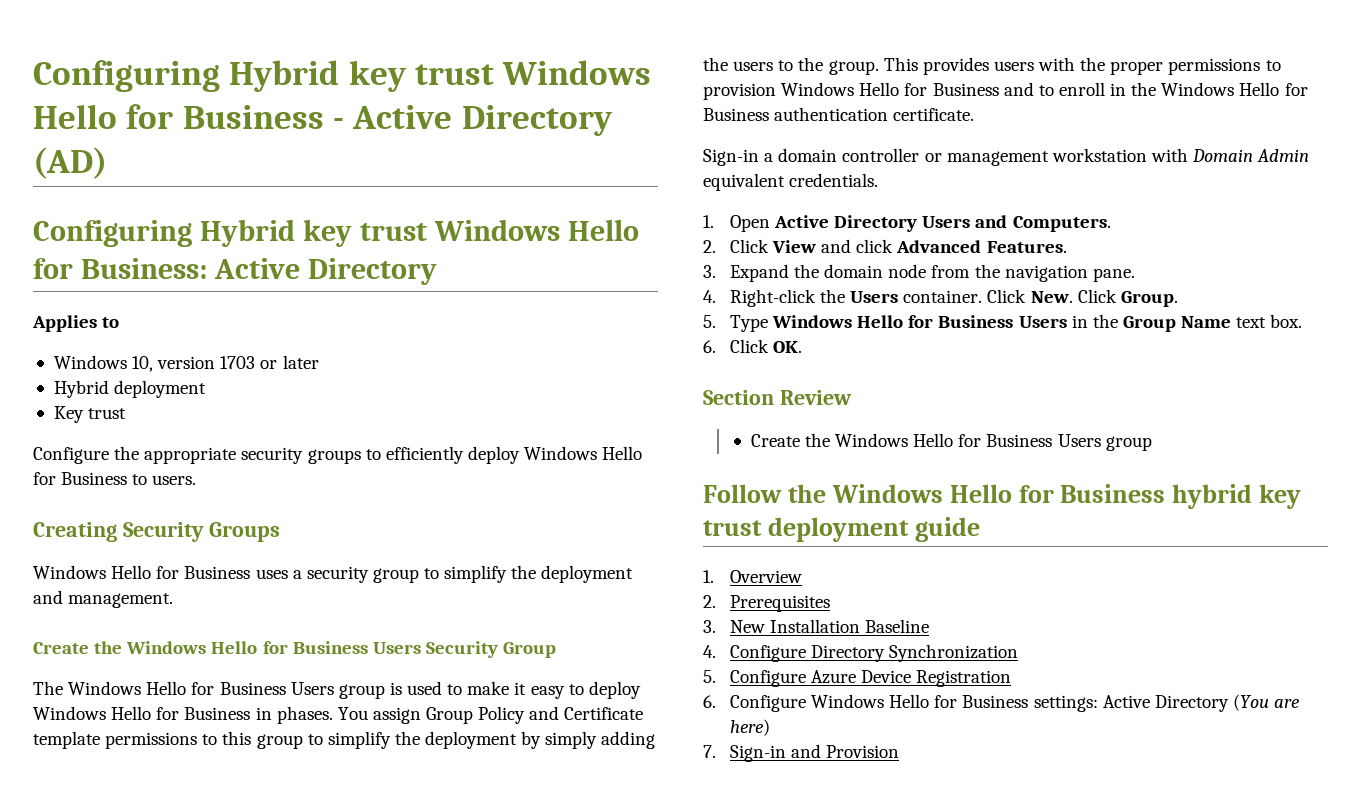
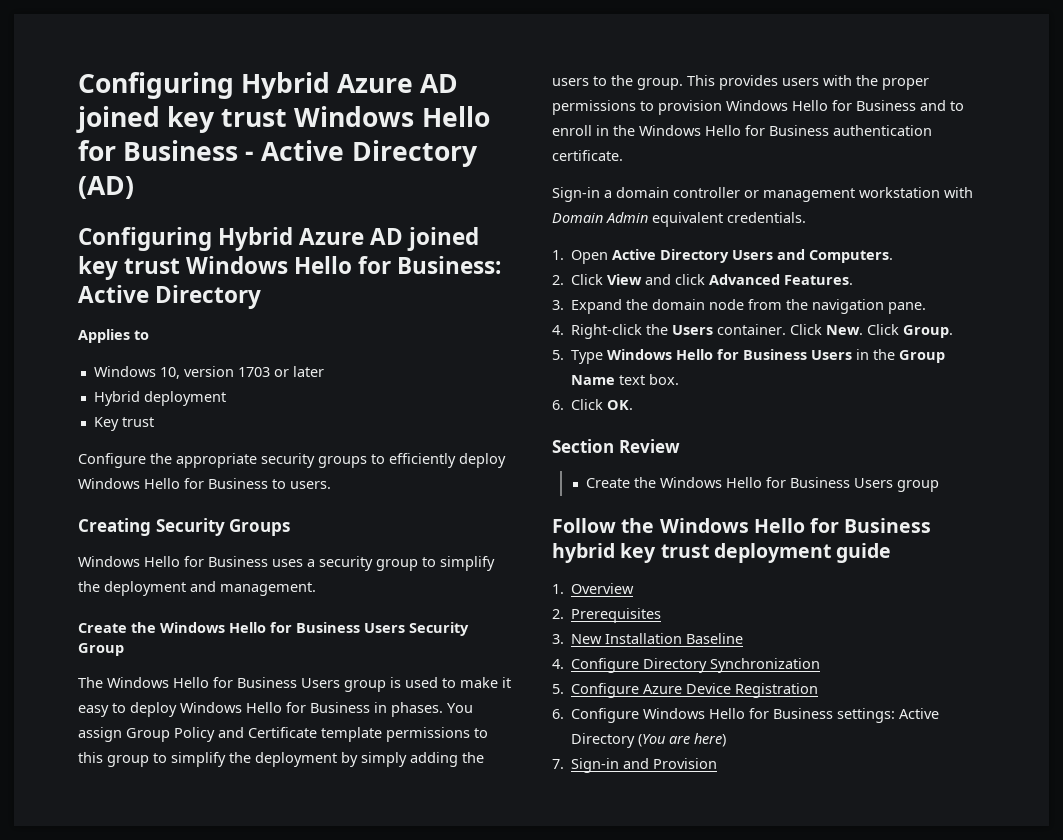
[33,60,340,92] Configuring Hybrid -> [78,72,459,99] [76,106,160,133] Configuring Hybrid Azure AD joined
(295, 233) none -> [299,227,480,251] Azure AD joined

